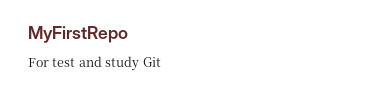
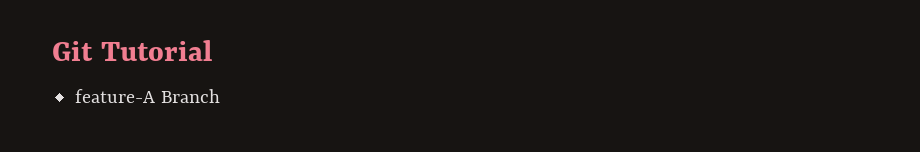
[28,26,128,43] [28,56,161,71] MyFirstRepo // For test and study Git -> [52,40,212,61] [75,89,220,103] Git Tutorial // feature-A Branch

